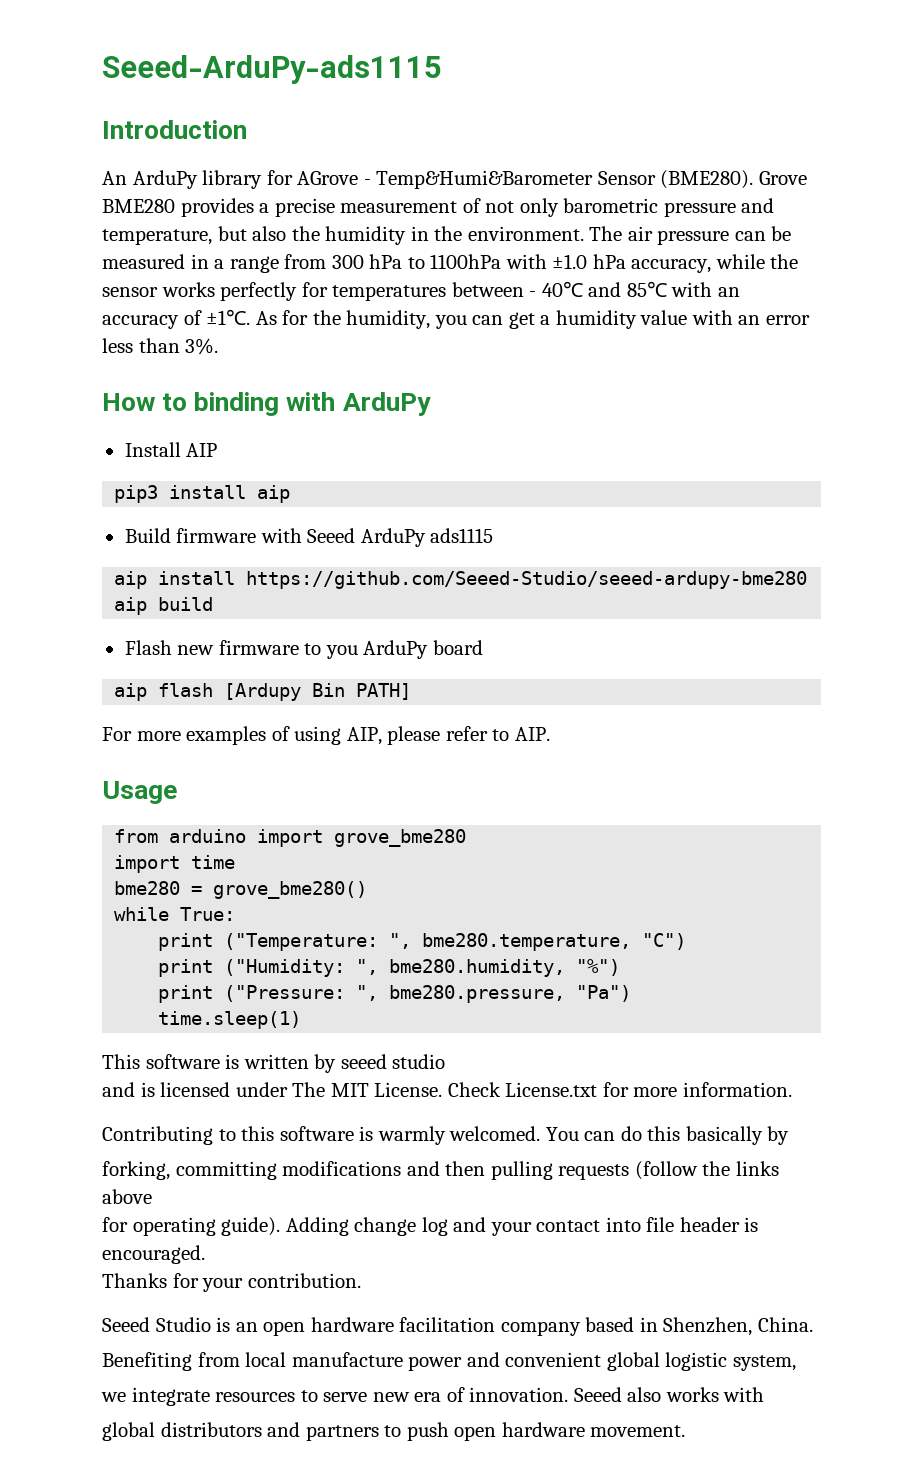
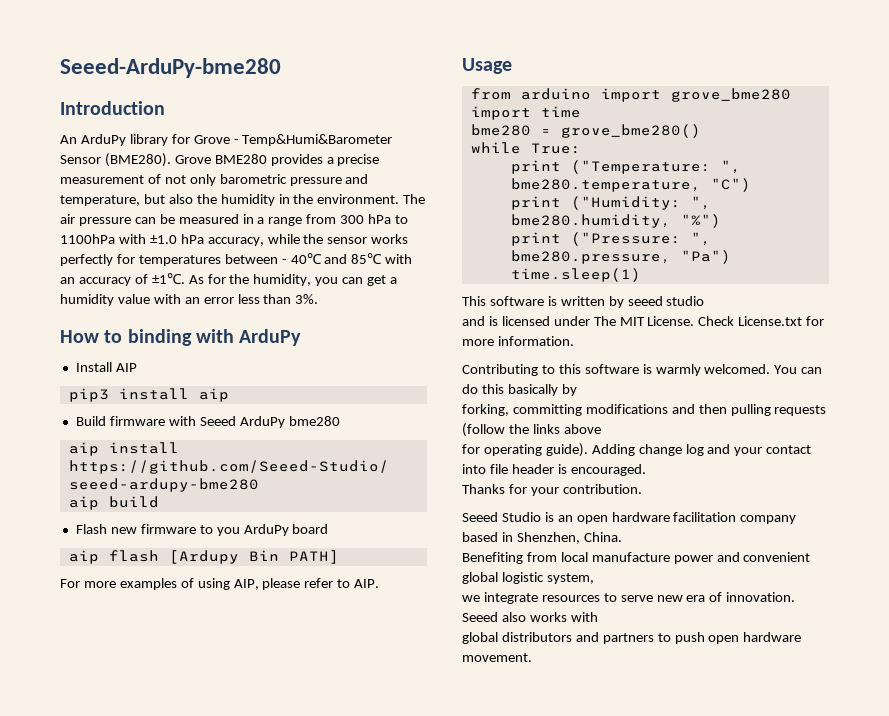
[102,55,442,84] Seeed-ArduPy-ads1115 -> [60,58,281,78] Seeed-ArduPy-bme280
[297,171,359,185] AGrove -> [193,135,230,144] Grove
[430,528,494,543] ads1115 -> [288,416,340,426] bme280

